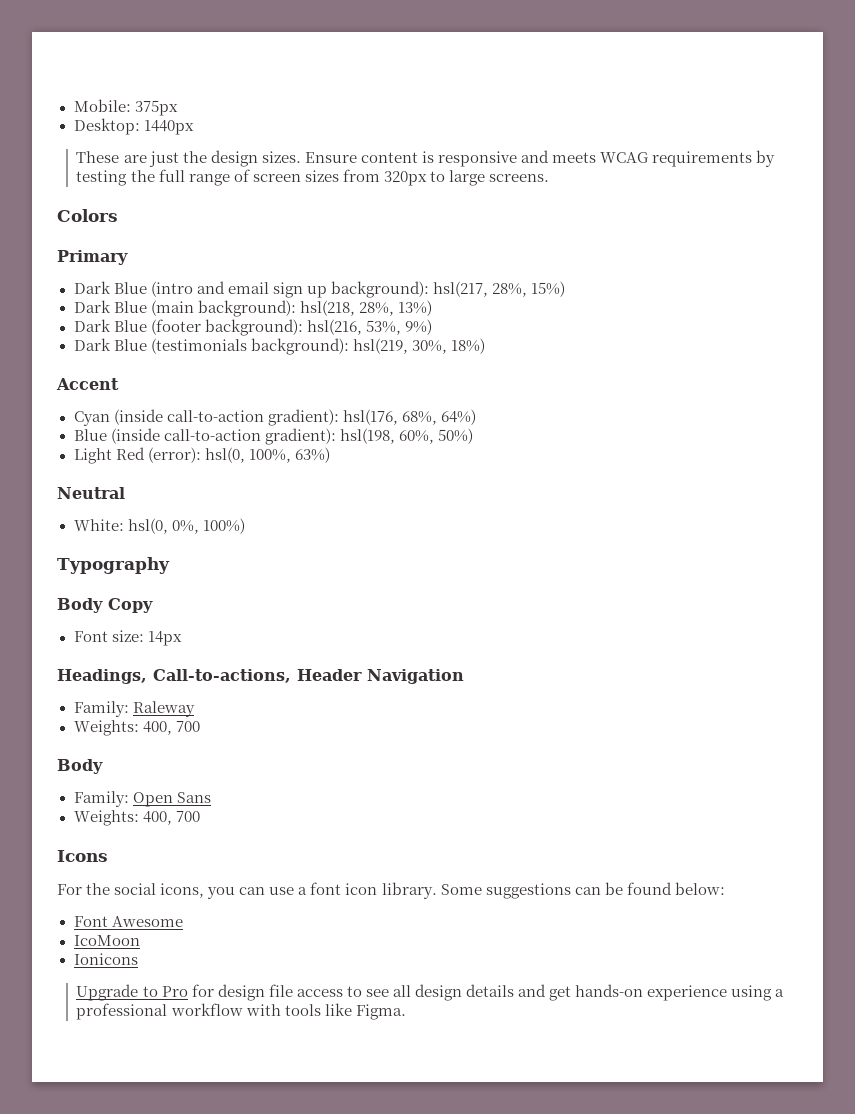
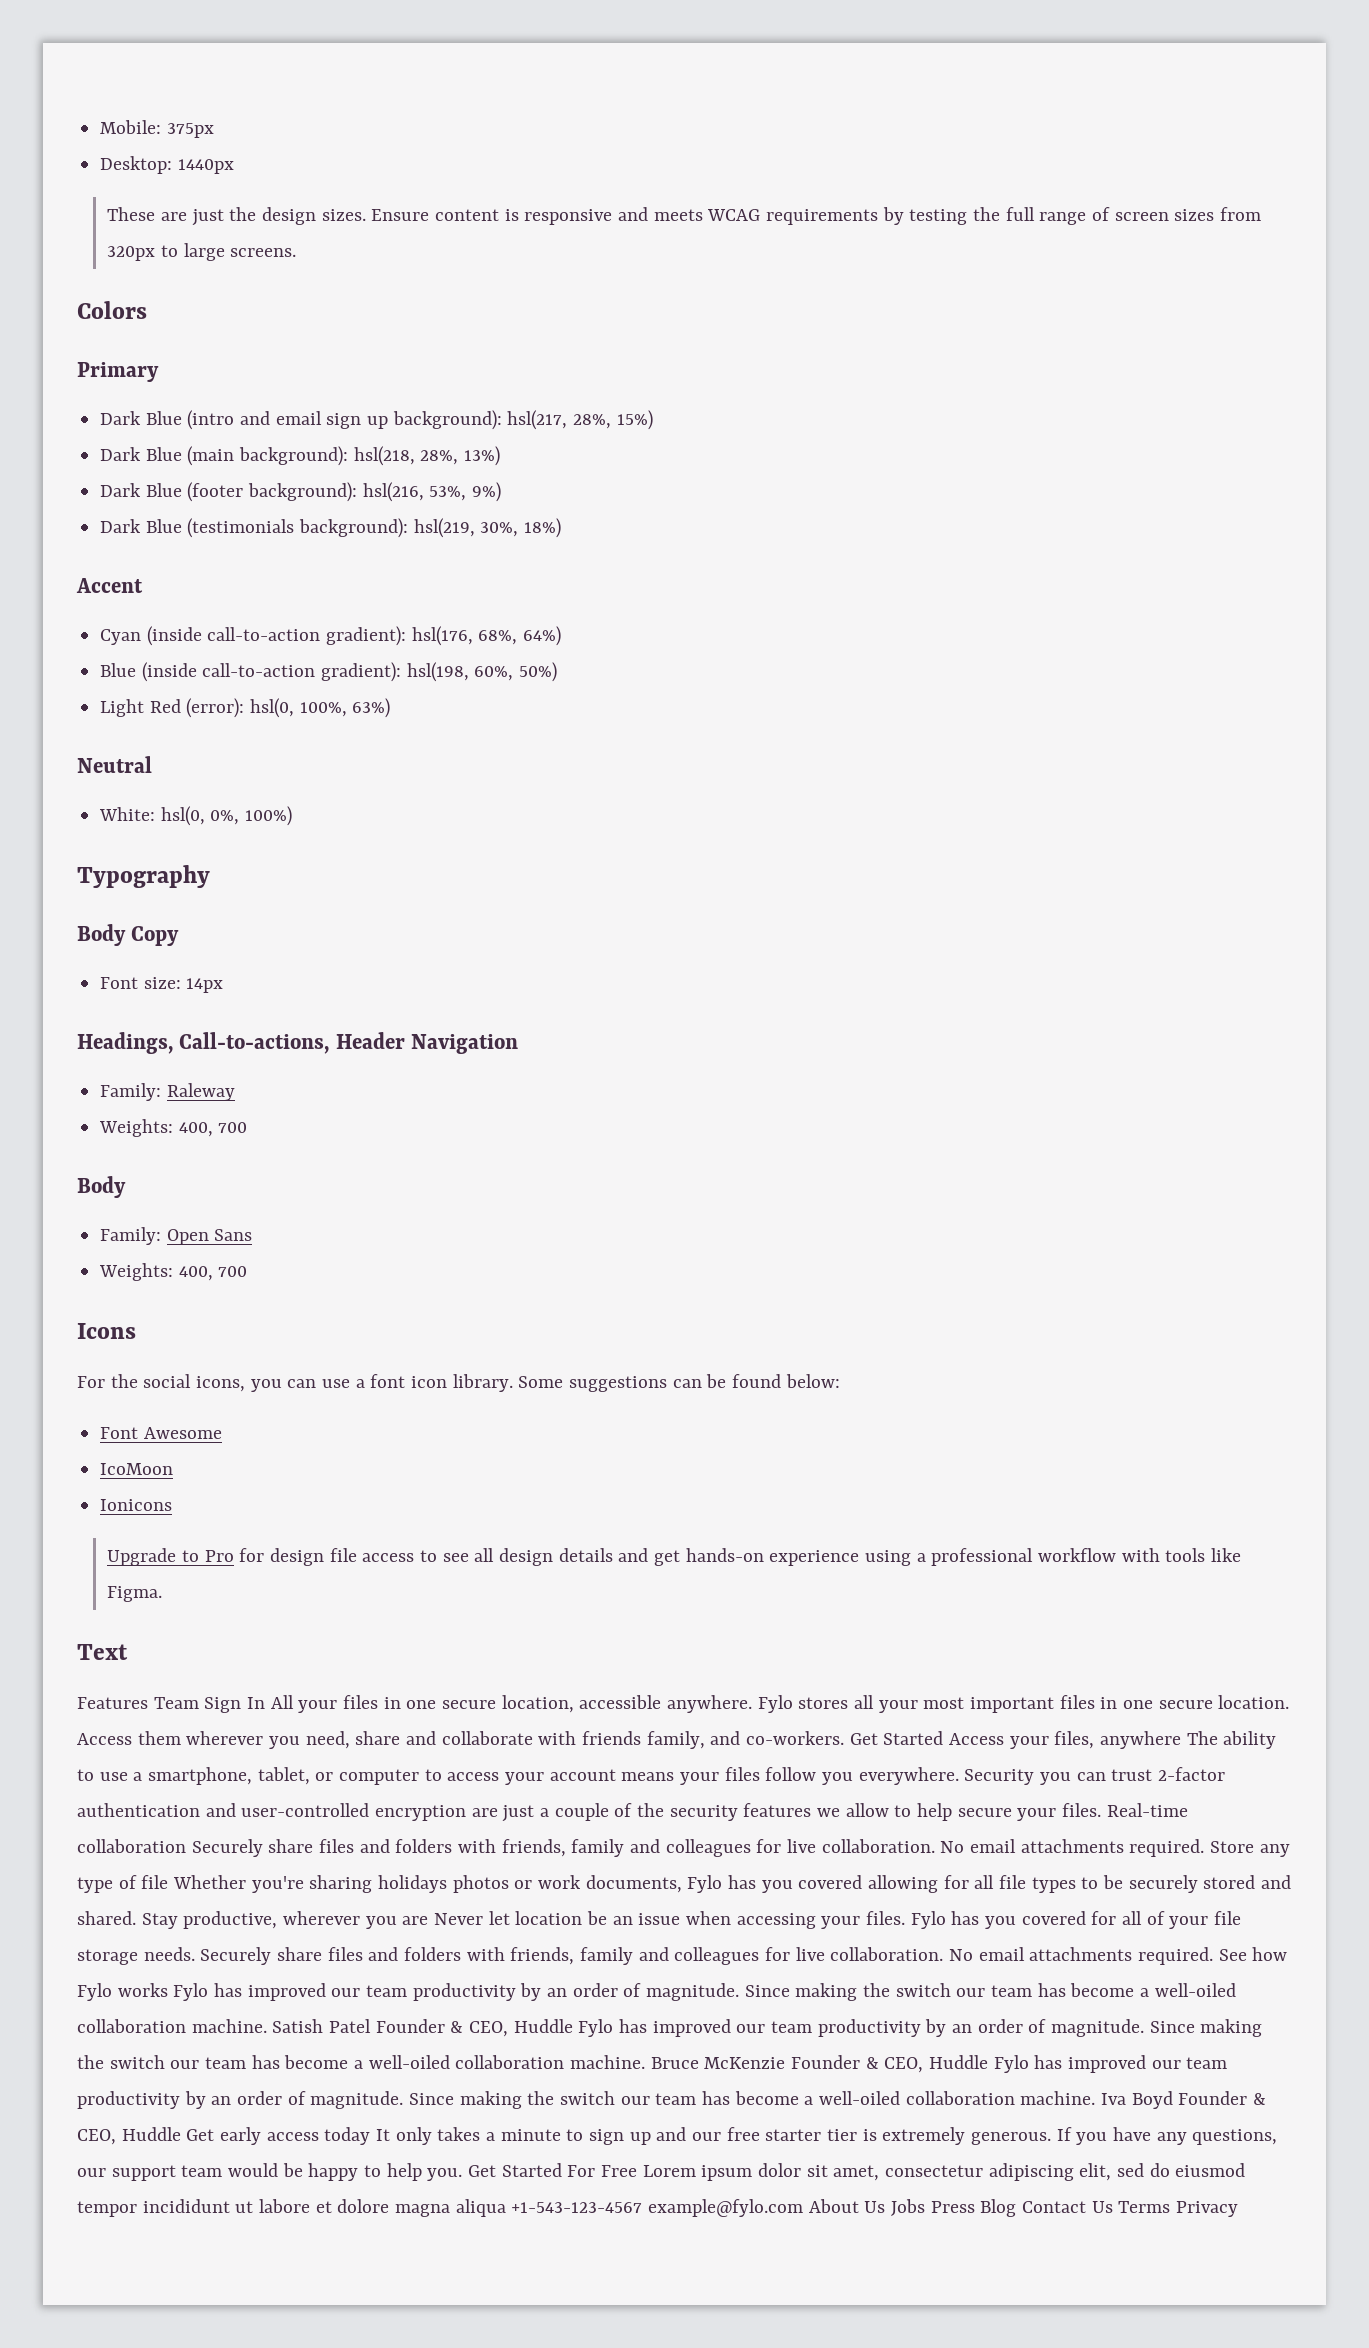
(406, 1012) none -> [77,1644,128,1660] [77,1695,1290,1713] [77,1731,1277,1749] [77,1767,1226,1785] [77,1803,1188,1822] [77,1839,1290,1857] [77,1875,1292,1893] [77,1911,1242,1929] [77,1947,1288,1965] [77,1983,1236,2001] [77,2019,1263,2037] [77,2055,1228,2073] [77,2091,1267,2109] [77,2127,1278,2145] [77,2163,1246,2181] [77,2199,1239,2217] // Text // Features Team Sign In All your files in one secure location, accessible anywhere. Fylo stores all your most important files in one secure location. Access them wherever you need, share and collaborate with friends family, and co-workers. Get Started Access your files, anywhere The ability to use a smartphone, tablet, or computer to access your account means your files follow you everywhere. Security you can trust 2-factor authentication and user-controlled encryption are just a couple of the security features we allow to help secure your files. Real-time collaboration Securely share files and folders with friends, family and colleagues for live collaboration. No email attachments required. Store any type of file Whether you're sharing holidays photos or work documents, Fylo has you covered allowing for all file types to be securely stored and shared. Stay productive, wherever you are Never let location be an issue when accessing your files. Fylo has you covered for all of your file storage needs. Securely share files and folders with friends, family and colleagues for live collaboration. No email attachments required. See how Fylo works Fylo has improved our team productivity by an order of magnitude. Since making the switch our team has become a well-oiled collaboration machine. Satish Patel Founder & CEO, Huddle Fylo has improved our team productivity by an order of magnitude. Since making the switch our team has become a well-oiled collaboration machine. Bruce McKenzie Founder & CEO, Huddle Fylo has improved our team productivity by an order of magnitude. Since making the switch our team has become a well-oiled collaboration machine. Iva Boyd Founder & CEO, Huddle Get early access today It only takes a minute to sign up and our free starter tier is extremely generous. If you have any questions, our support team would be happy to help you. Get Started For Free Lorem ipsum dolor sit amet, consectetur adipiscing elit, sed do eiusmod tempor incididunt ut labore et dolore magna aliqua +1-543-123-4567 example@fylo.com About Us Jobs Press Blog Contact Us Terms Privacy

